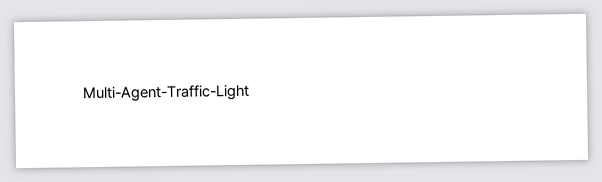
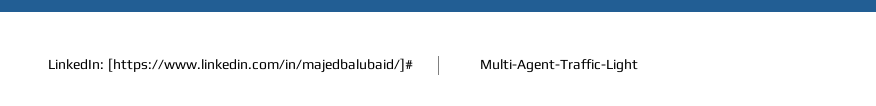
(81, 93) none -> [47,58,413,73] LinkedIn: [https://www.linkedin.com/in/majedbalubaid/]#

